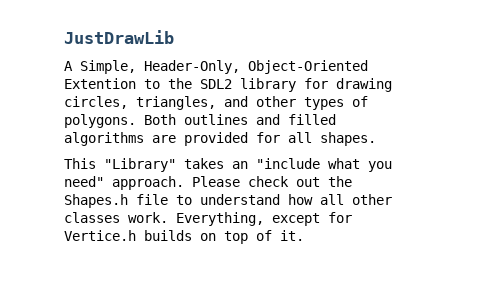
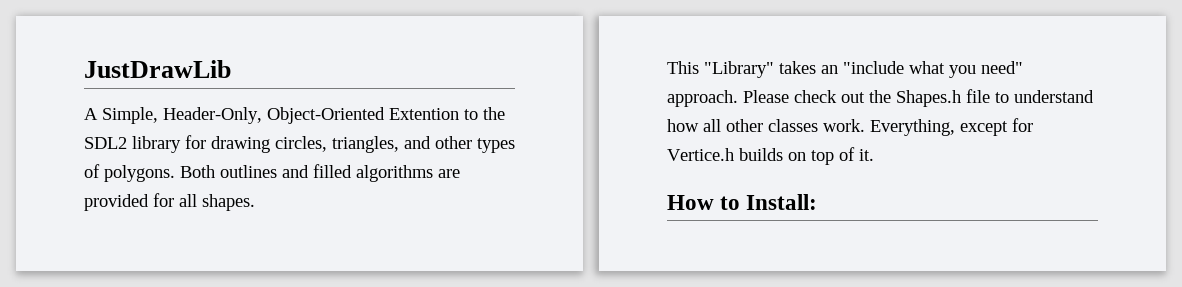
(304, 235) none -> [667,194,818,210] // How to Install:

